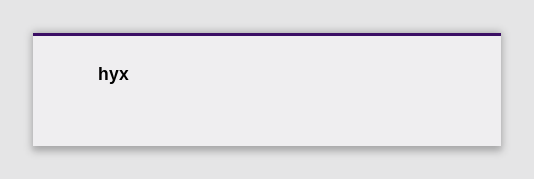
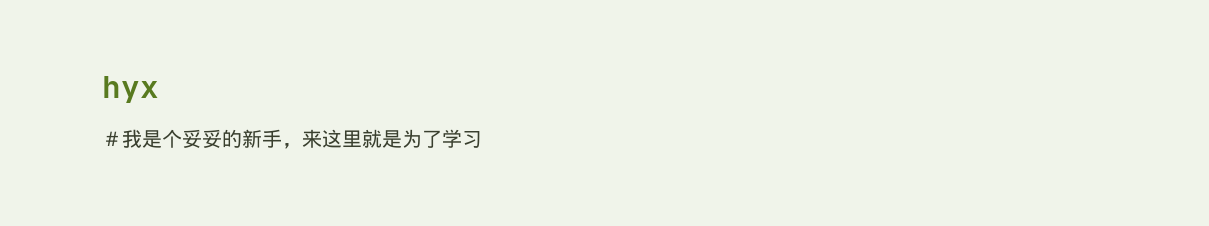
(129, 75) none -> [102,129,482,149] // ＃我是个妥妥的新手，来这里就是为了学习

